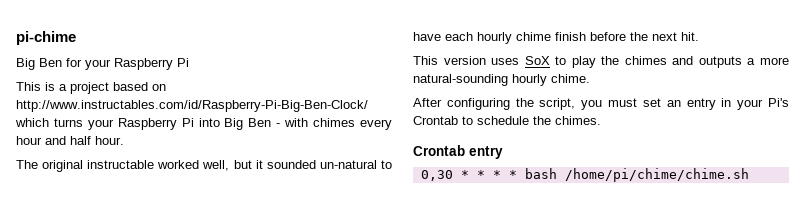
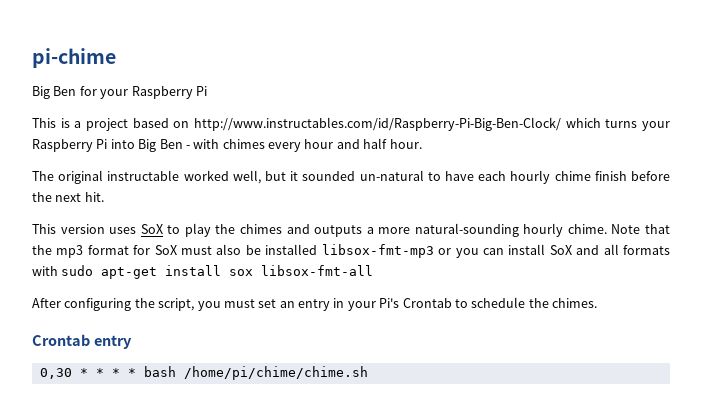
(590, 78) none -> [611,224,670,234] [32,244,670,258] [32,265,374,279] Note that the mp3 format for SoX must also be installed libsox-fmt-mp3 or you can install SoX and all formats with sudo apt-get install sox libsox-fmt-all

